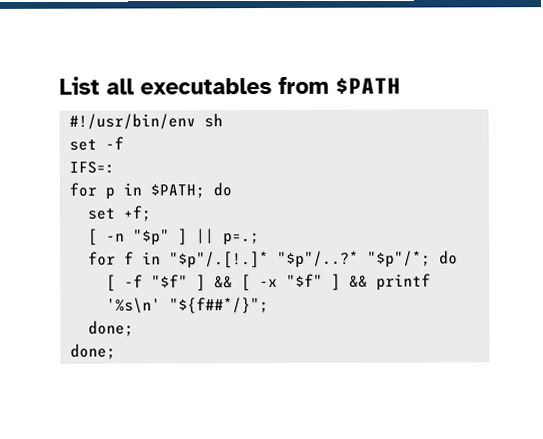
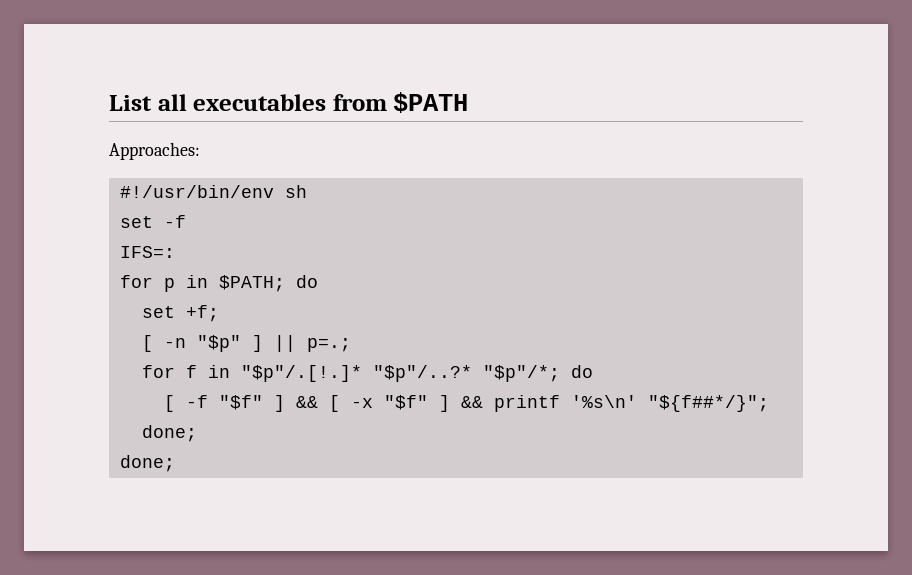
(401, 85) none -> [109,142,200,160] // Approaches:

